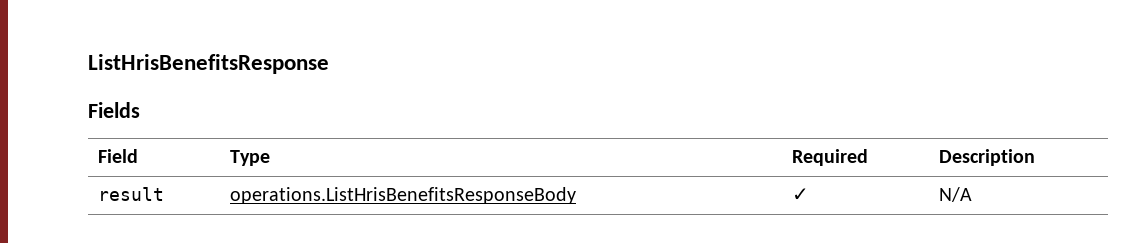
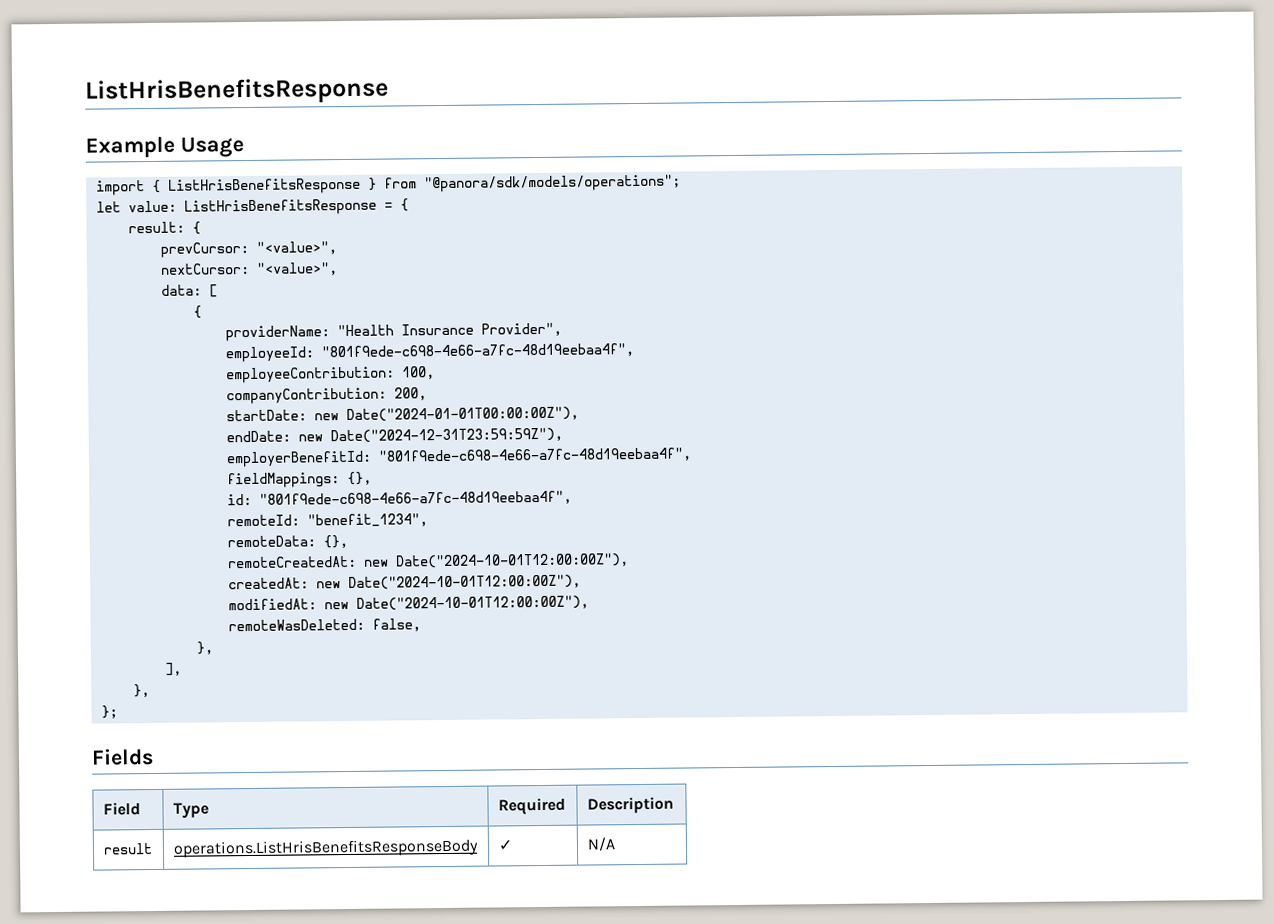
[88,54,329,74] ListHrisBenefitsResponse -> [85,77,389,105] [85,136,244,159] [95,174,681,196] [95,198,409,216] [127,221,201,235] [159,241,337,258] [159,262,338,276] [160,284,218,298] [192,305,202,319] [224,322,562,342] [224,343,634,363] [225,366,435,384] [225,387,427,405] [225,406,579,422] [225,427,563,444] [225,447,691,468] [226,471,372,489] [226,490,572,507] [226,513,428,528] [226,534,348,549] [226,553,629,569] [227,574,581,590] [227,595,589,611] [227,618,421,632] [195,641,213,655] [164,662,182,676] [132,684,150,698] [100,705,118,719] ListHrisBenefitsResponse // Example Usage // import { ListHrisBenefitsResponse } from "@panora/sdk/models/operations"; // let value: ListHrisBenefitsResponse = { // result: { // prevCursor: "<value>", // nextCursor: "<value>", // data: [ // { // providerName: "Health Insurance Provider", // employeeId: "801f9ede-c698-4e66-a7fc-48d19eebaa4f", // employeeContribution: 100, // companyContribution: 200, // startDate: new Date("2024-01-01T00:00:00Z"), // endDate: new Date("2024-12-31T23:59:59Z"), // employerBenefitId: "801f9ede-c698-4e66-a7fc-48d19eebaa4f", // fieldMappings: {}, // id: "801f9ede-c698-4e66-a7fc-48d19eebaa4f", // remoteId: "benefit_1234", // remoteData: {}, // remoteCreatedAt: new Date("2024-10-01T12:00:00Z"), // createdAt: new Date("2024-10-01T12:00:00Z"), // modifiedAt: new Date("2024-10-01T12:00:00Z"), // remoteWasDeleted: false, // }, // ], // }, // };

